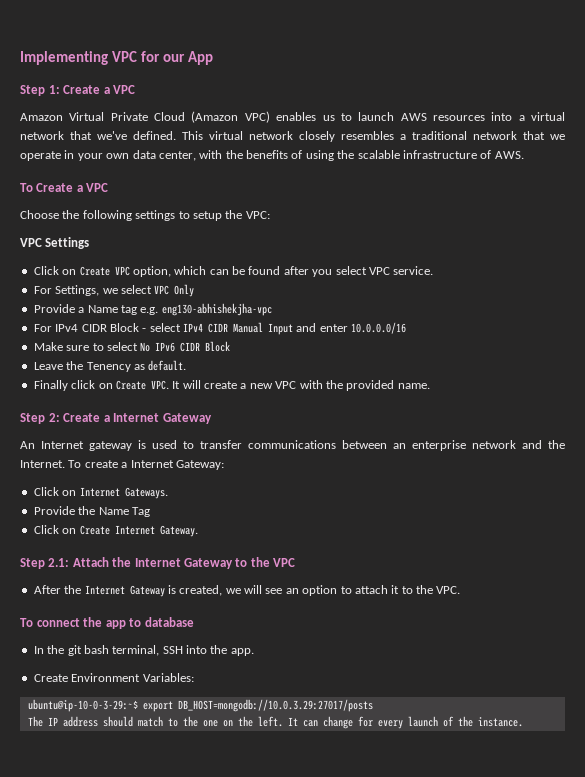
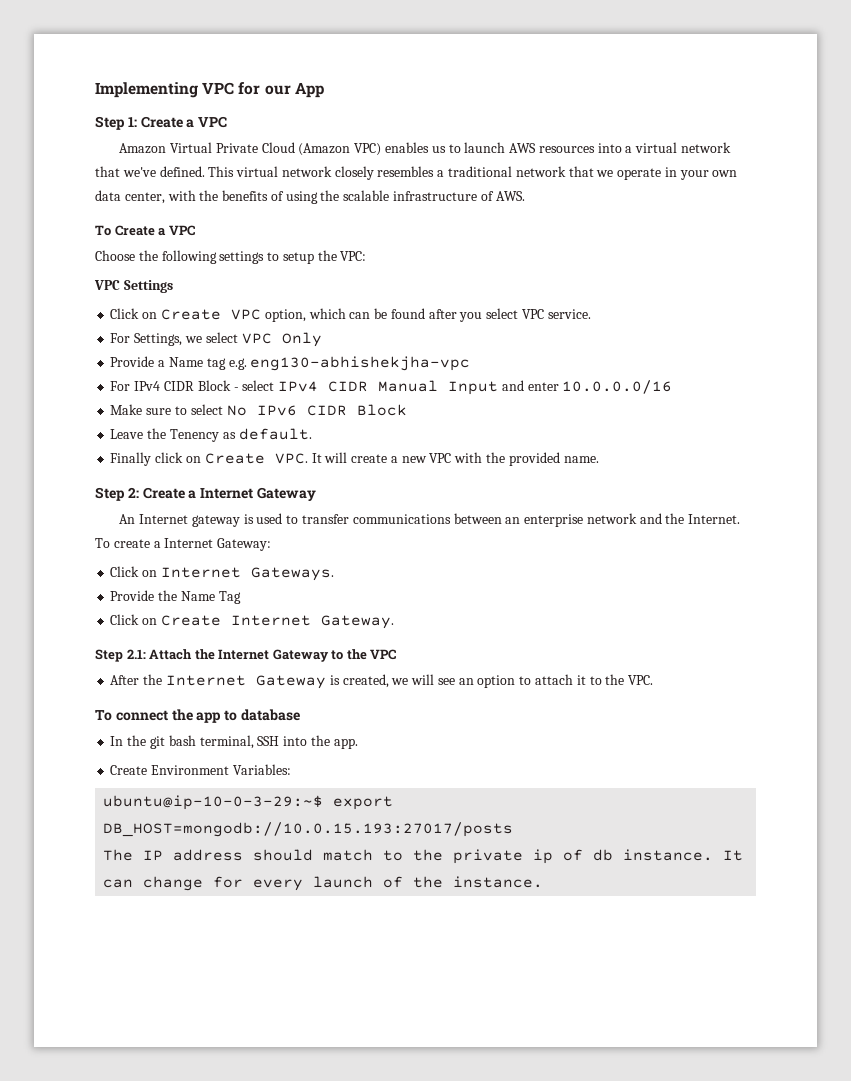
[177,699,373,712] DB_HOST=mongodb://10.0.3.29:27017/posts -> [103,822,514,837] DB_HOST=mongodb://10.0.15.193:27017/posts
[202,716,283,727] one on the left. -> [453,849,714,864] private ip of db instance.

